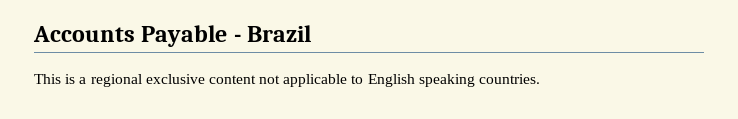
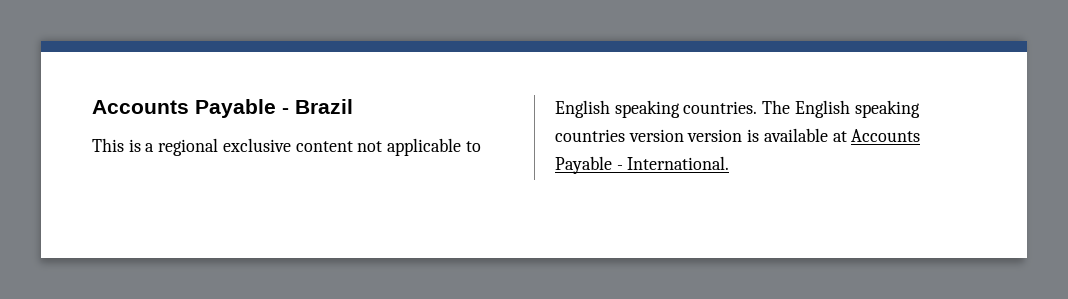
(541, 79) none -> [762,100,920,118] [555,128,921,142] [555,156,730,174] The English speaking countries version version is available at Accounts Payable - International.

